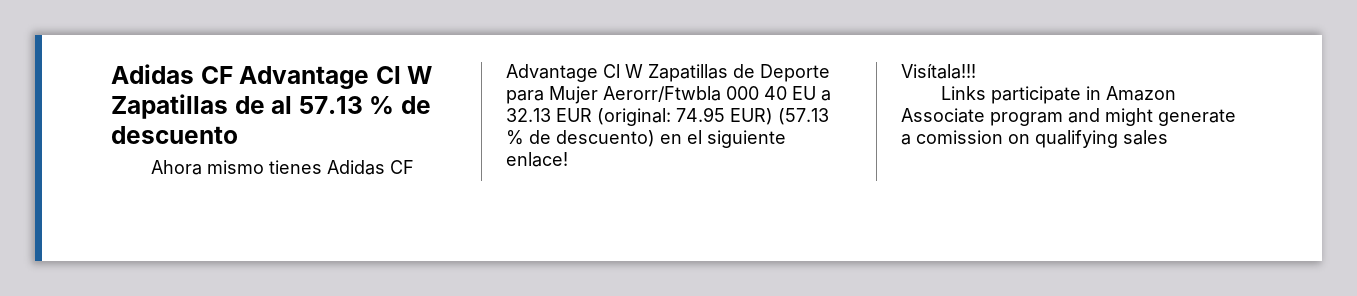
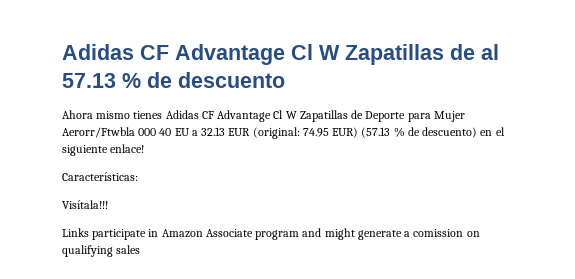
(568, 159) none -> [62,172,138,181] // Características:

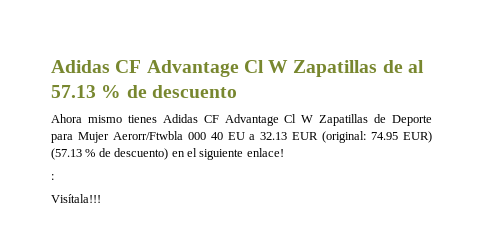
[62,172,138,181] Características: -> [51,174,54,180] :
[62,228,480,240] [62,245,141,257] // Links participate in Amazon Associate program and might generate a comission on qualifying sales -> (101, 198) none

